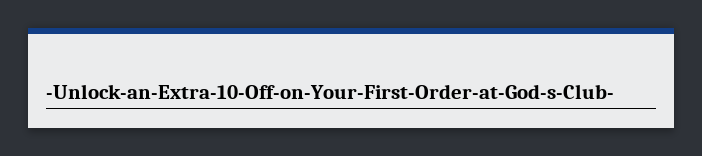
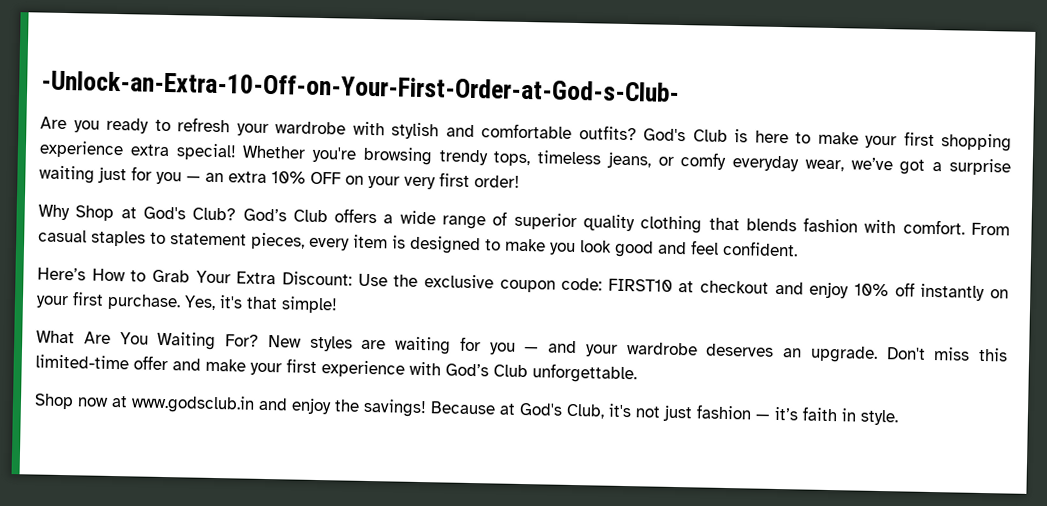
(614, 91) none -> [40,116,1012,152] [39,140,1011,176] [39,165,520,190] [38,204,1010,236] [38,229,798,258] [37,267,1009,302] [36,291,338,314] [36,330,1008,363] [35,354,637,384] [34,393,898,426] // Are you ready to refresh your wardrobe with stylish and comfortable outfits? God's Club is here to make your first shopping experience extra special! Whether you're browsing trendy tops, timeless jeans, or comfy everyday wear, we’ve got a surprise waiting just for you — an extra 10% OFF on your very first order! // Why Shop at God's Club? God’s Club offers a wide range of superior quality clothing that blends fashion with comfort. From casual staples to statement pieces, every item is designed to make you look good and feel confident. // Here’s How to Grab Your Extra Discount: Use the exclusive coupon code: FIRST10 at checkout and enjoy 10% off instantly on your first purchase. Yes, it's that simple! // What Are You Waiting For? New styles are waiting for you — and your wardrobe deserves an upgrade. Don't miss this limited-time offer and make your first experience with God’s Club unforgettable. // Shop now at www.godsclub.in and enjoy the savings! Because at God's Club, it's not just fashion — it’s faith in style.

